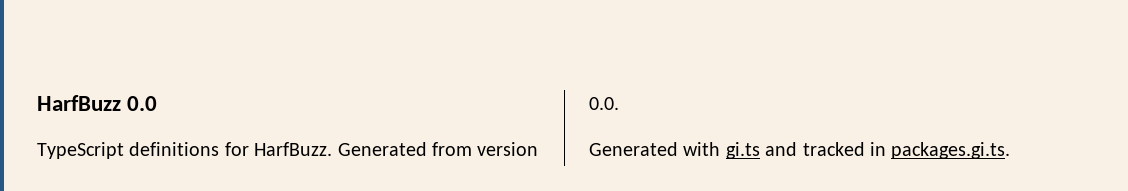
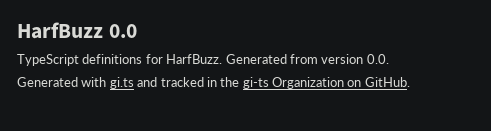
[891,142,1011,159] packages.gi.ts. -> [220,77,410,89] the gi-ts Organization on GitHub.

